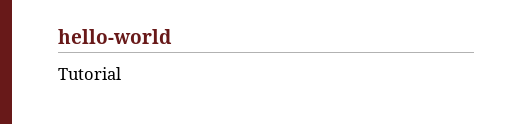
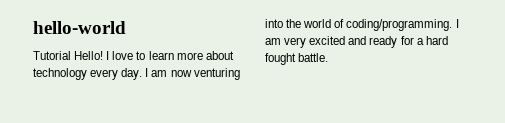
(121, 73) none -> [74,51,234,60] [33,68,240,80] [265,19,459,31] [265,36,448,48] [265,53,329,65] Hello! I love to learn more about technology every day. I am now venturing into the world of coding/programming. I am very excited and ready for a hard fought battle.

